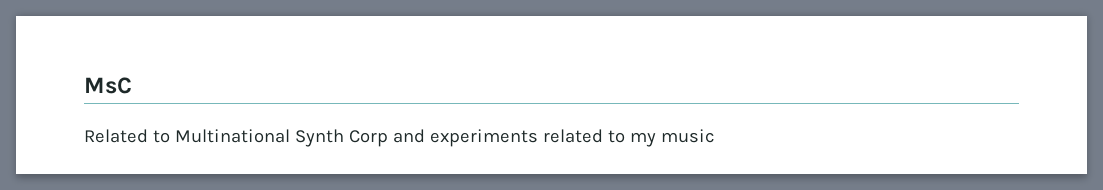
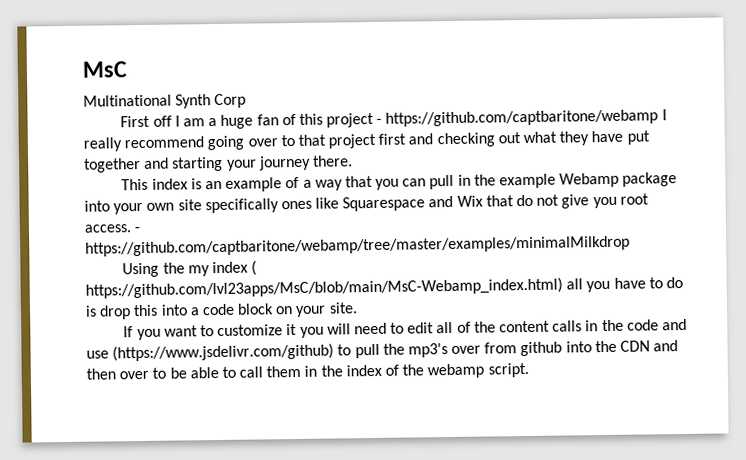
[84,129,170,143] Related to -> (128, 69) none
[392,129,715,147] and experiments related to my music -> [120,109,667,129] [83,130,650,152] [84,155,353,173] [121,172,678,192] [84,193,649,215] [84,224,142,233] [85,235,630,257] [122,260,258,278] [85,277,683,299] [85,302,358,320] [123,318,687,341] [86,340,679,362] [86,362,529,380] // First off I am a huge fan of this project - https://github.com/captbaritone/webamp I really recommend going over to that project first and checking out what they have put together and starting your journey there. // This index is an example of a way that you can pull in the example Webamp package into your own site specifically ones like Squarespace and Wix that do not give you root access. - https://github.com/captbaritone/webamp/tree/master/examples/minimalMilkdrop // Using the my index ( https://github.com/lvl23apps/MsC/blob/main/MsC-Webamp_index.html) all you have to do is drop this into a code block on your site. // If you want to customize it you will need to edit all of the content calls in the code and use (https://www.jsdelivr.com/github) to pull the mp3's over from github into the CDN and then over to be able to call them in the index of the webamp script.

